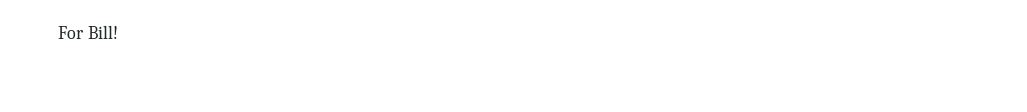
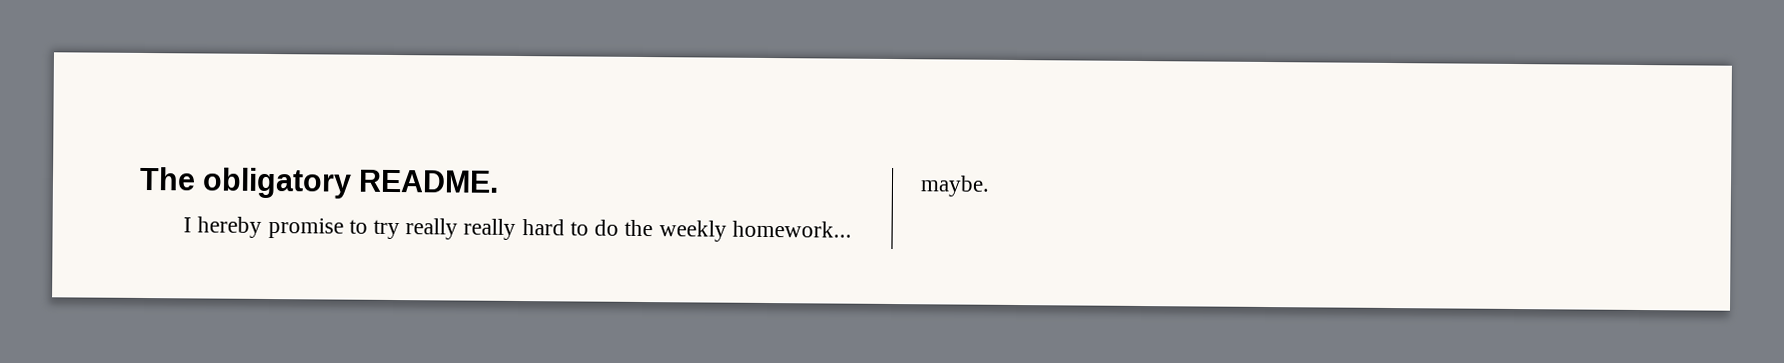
[58,25,118,39] For Bill! -> [139,166,500,199] [183,216,852,242] [920,175,990,197] The obligatory README. // I hereby promise to try really really hard to do the weekly homework... maybe.

